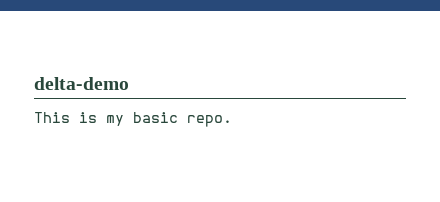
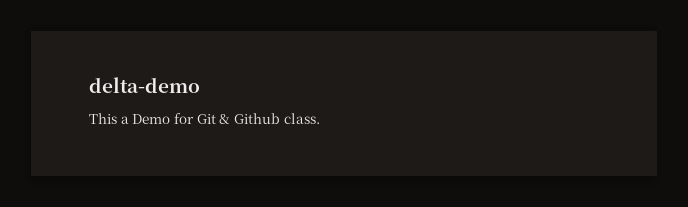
[79,112,232,127] is my basic repo. -> [120,113,320,124] a Demo for Git & Github class.

